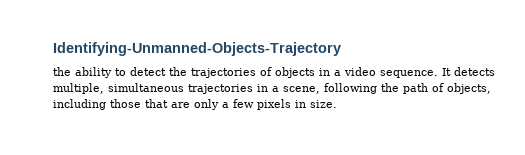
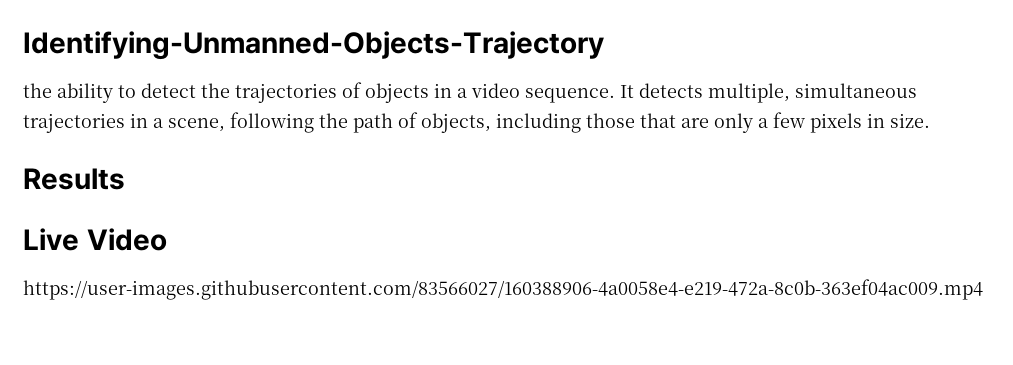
(337, 104) none -> [23,168,125,190] [23,228,167,251] [23,279,983,300] // Results // Live Video // https://user-images.githubusercontent.com/83566027/160388906-4a0058e4-e219-472a-8c0b-363ef04ac009.mp4

